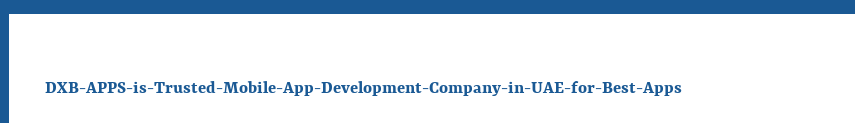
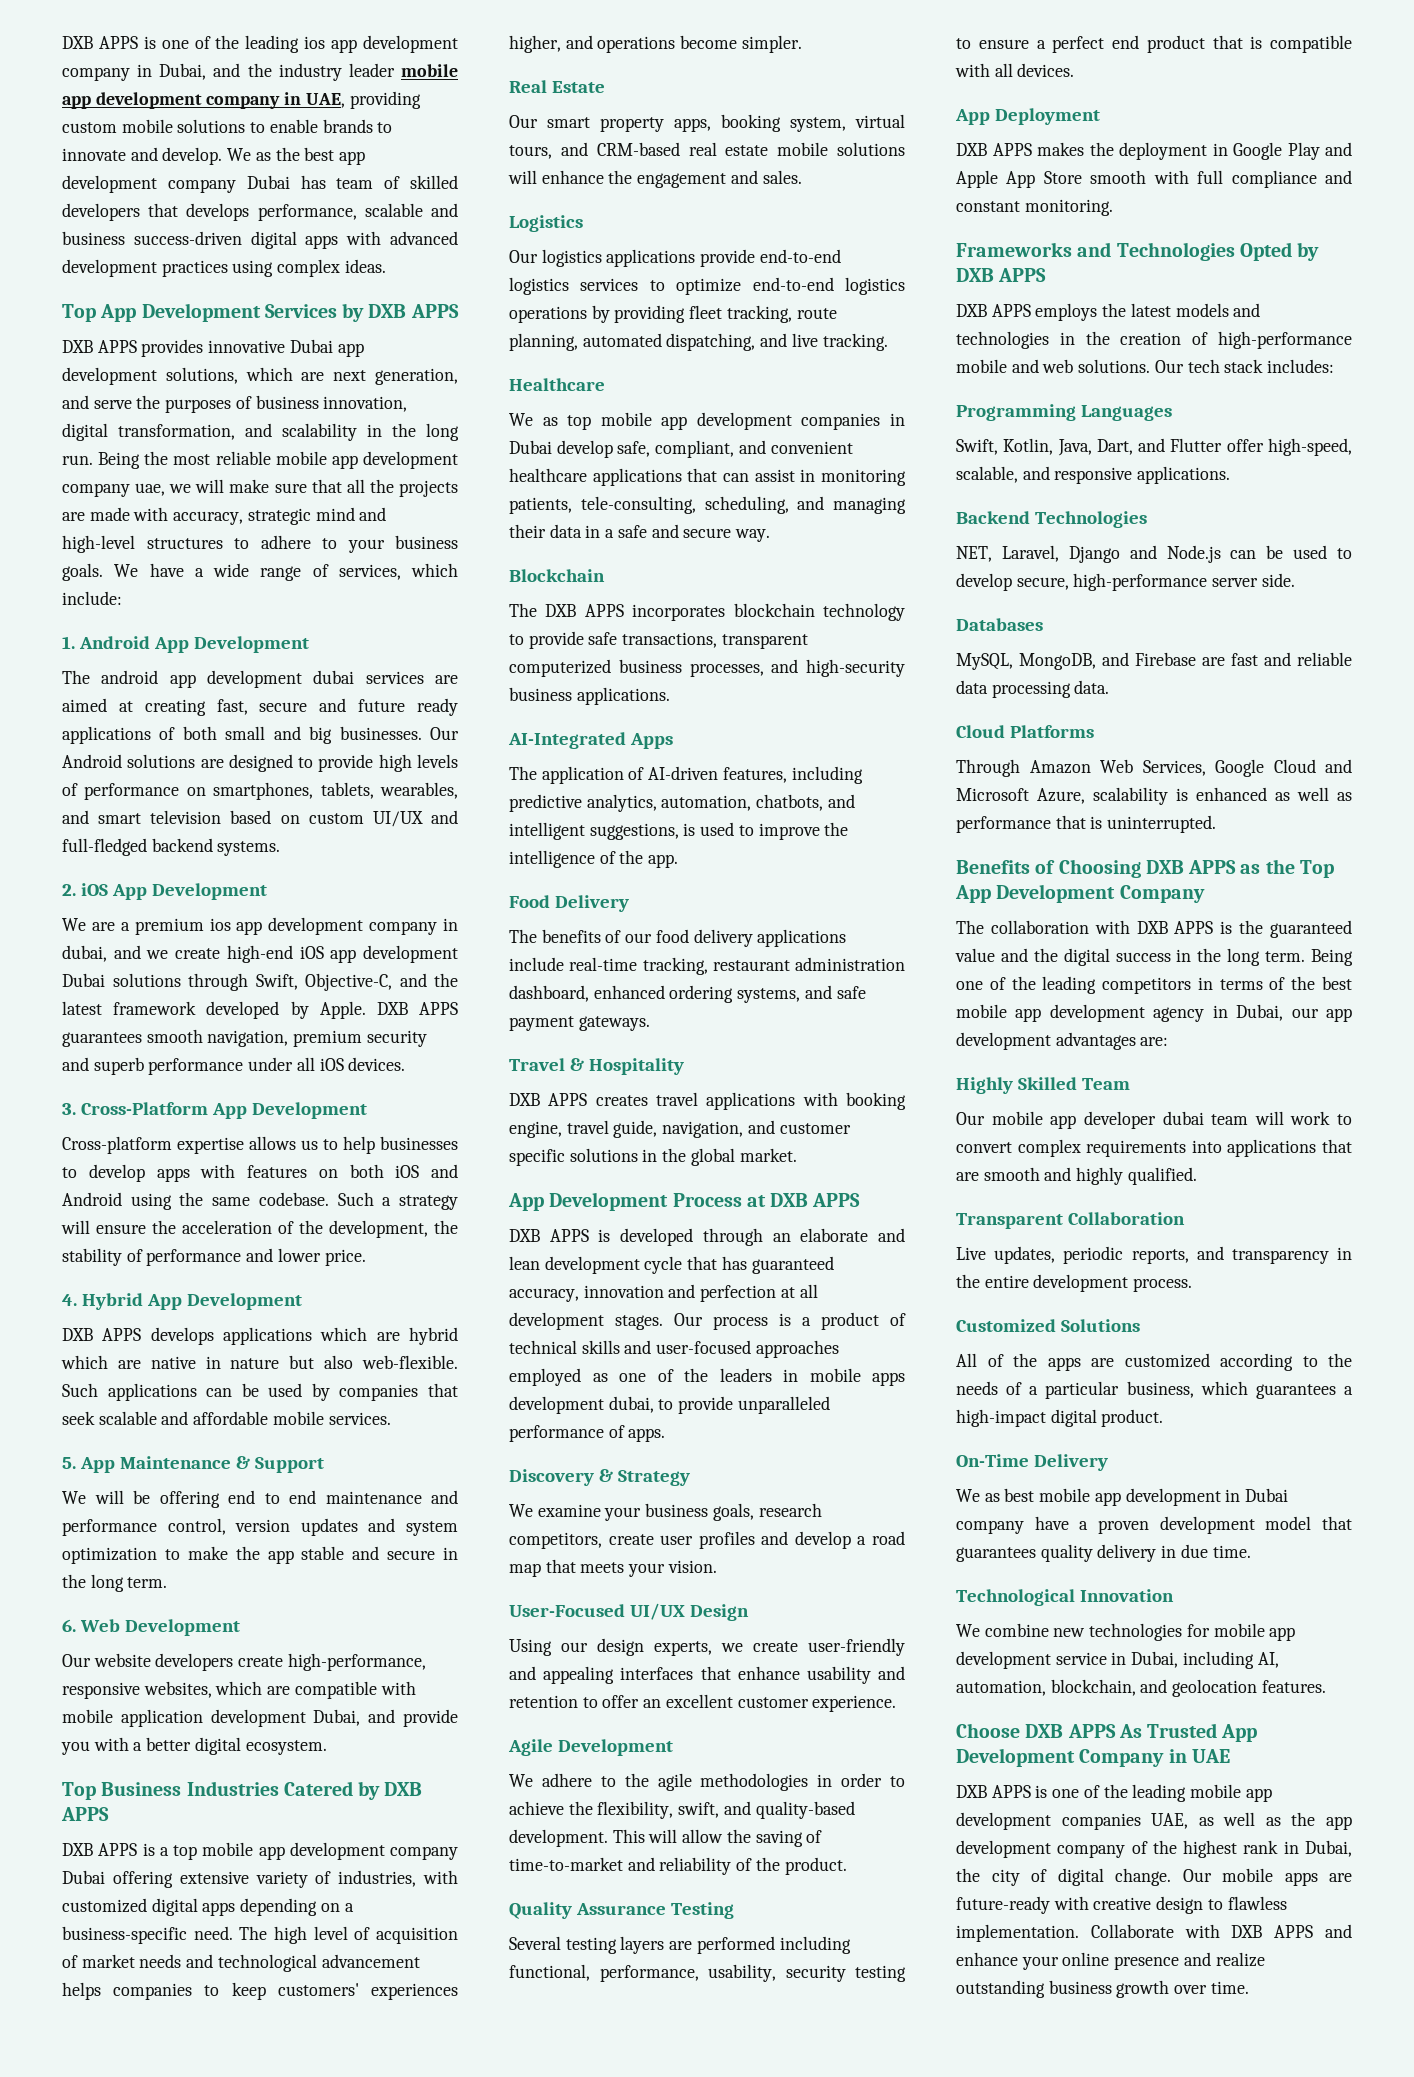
[45,81,682,96] DXB-APPS-is-Trusted-Mobile-App-Development-Company-in-UAE-for-Best-Apps -> [62,35,458,53] [62,63,458,81] [62,91,421,109] [62,119,393,133] [62,147,366,165] [62,175,458,193] [62,203,458,221] [62,231,459,249] [62,259,386,277] [62,303,459,322] [62,339,364,357] [62,367,459,385] [62,395,408,413] [62,423,459,441] [62,451,458,469] [62,479,458,497] [62,507,387,525] [62,535,458,553] [62,563,458,581] [62,591,122,605] [62,636,309,653] [62,670,458,688] [62,698,458,716] [62,726,460,744] [62,754,458,772] [62,782,458,800] [62,810,458,827] [62,838,281,856] [62,883,267,900] [62,917,458,935] [62,945,459,963] [62,973,458,991] [62,1001,458,1019] [62,1029,427,1047] [62,1057,406,1075] [62,1102,367,1119] [62,1136,458,1154] [62,1164,458,1182] [62,1192,459,1210] [61,1220,458,1238] [62,1248,366,1266] [62,1293,302,1310] [62,1327,458,1345] [61,1355,458,1369] [62,1383,458,1401] [62,1411,391,1425] [62,1456,324,1473] [62,1490,458,1508] [62,1518,458,1536] [62,1546,458,1564] [62,1574,168,1592] [62,1619,240,1636] [62,1653,426,1671] [62,1681,416,1699] [62,1709,459,1727] [61,1737,327,1755] [62,1781,423,1800] [61,1807,109,1821] [62,1842,458,1860] [62,1870,458,1888] [62,1898,354,1916] [62,1926,458,1944] [62,1954,420,1972] [62,1982,458,2000] [509,35,802,53] [509,80,605,93] [509,114,905,132] [509,142,905,159] [508,170,802,188] [509,215,583,232] [509,249,841,267] [509,277,905,295] [509,305,837,323] [509,333,888,351] [509,378,605,391] [509,412,905,430] [509,440,853,458] [509,468,906,486] [509,496,906,514] [509,524,771,542] [509,569,605,582] [509,603,905,621] [509,631,808,649] [509,659,905,677] [509,687,670,705] [508,732,673,749] [509,766,863,784] [509,794,855,812] [509,822,849,840] [509,850,679,868] [509,895,629,912] [509,929,847,947] [509,957,905,975] [509,985,866,1003] [509,1016,650,1031] [509,1058,684,1075] [509,1092,906,1110] [509,1120,851,1138] [509,1148,797,1166] [508,1192,861,1211] [509,1228,905,1246] [509,1256,834,1274] [509,1284,818,1302] [509,1312,906,1330] [509,1340,839,1358] [509,1368,905,1386] [509,1396,830,1414] [509,1425,666,1442] [509,1469,690,1486] [509,1503,822,1521] [509,1531,905,1549] [509,1559,717,1577] [509,1603,749,1621] [509,1638,905,1656] [509,1666,906,1684] [509,1694,897,1712] [508,1739,673,1756] [509,1773,905,1791] [509,1801,855,1819] [509,1829,823,1847] [509,1857,847,1875] [509,1902,734,1919] [509,1936,851,1954] [509,1964,906,1982] [956,35,1352,53] [955,63,1075,77] [955,108,1100,125] [956,142,1352,160] [956,170,1352,188] [956,199,1113,216] [956,242,1320,261] [956,268,1047,282] [956,303,1261,321] [956,331,1352,349] [956,359,1335,373] [956,404,1172,421] [956,438,1352,456] [956,466,1231,484] [956,511,1147,528] [956,545,1352,563] [956,573,1295,591] [956,618,1043,631] [956,652,1352,670] [956,680,1110,698] [956,725,1094,738] [956,759,1352,777] [956,787,1352,805] [956,815,1217,833] [956,859,1334,878] [955,884,1205,903] [956,920,1352,938] [955,948,1353,966] [956,976,1352,994] [956,1004,1352,1022] [956,1032,1169,1050] [956,1077,1130,1094] [956,1111,1352,1129] [956,1139,1352,1157] [956,1167,1197,1185] [956,1212,1185,1229] [956,1246,1352,1264] [956,1274,1193,1292] [956,1319,1140,1332] [956,1353,1352,1371] [956,1381,1353,1399] [956,1409,1164,1427] [956,1454,1108,1471] [956,1488,1289,1506] [956,1516,1352,1534] [956,1544,1251,1562] [956,1589,1174,1606] [956,1623,1296,1641] [956,1651,1279,1669] [956,1679,1326,1697] [956,1723,1258,1742] [956,1748,1230,1767] [956,1784,1272,1802] [956,1812,1352,1830] [956,1840,1352,1858] [956,1868,1352,1886] [956,1896,1287,1914] [956,1924,1352,1942] [956,1952,1265,1970] [956,1980,1249,1998] DXB APPS is one of the leading ios app development company in Dubai, and the industry leader mobile app development company in UAE, providing custom mobile solutions to enable brands to innovate and develop. We as the best app development company Dubai has team of skilled developers that develops performance, scalable and business success-driven digital apps with advanced development practices using complex ideas. // Top App Development Services by DXB APPS // DXB APPS provides innovative Dubai app development solutions, which are next generation, and serve the purposes of business innovation, digital transformation, and scalability in the long run. Being the most reliable mobile app development company uae, we will make sure that all the projects are made with accuracy, strategic mind and high-level structures to adhere to your business goals. We have a wide range of services, which include: // 1. Android App Development // The android app development dubai services are aimed at creating fast, secure and future ready applications of both small and big businesses. Our Android solutions are designed to provide high levels of performance on smartphones, tablets, wearables, and smart television based on custom UI/UX and full-fledged backend systems. // 2. iOS App Development // We are a premium ios app development company in dubai, and we create high-end iOS app development Dubai solutions through Swift, Objective-C, and the latest framework developed by Apple. DXB APPS guarantees smooth navigation, premium security and superb performance under all iOS devices. // 3. Cross-Platform App Development // Cross-platform expertise allows us to help businesses to develop apps with features on both iOS and Android using the same codebase. Such a strategy will ensure the acceleration of the development, the stability of performance and lower price. // 4. Hybrid App Development // DXB APPS develops applications which are hybrid which are native in nature but also web-flexible. Such applications can be used by companies that seek scalable and affordable mobile services. // 5. App Maintenance & Support // We will be offering end to end maintenance and performance control, version updates and system optimization to make the app stable and secure in the long term. // 6. Web Development // Our website developers create high-performance, responsive websites, which are compatible with mobile application development Dubai, and provide you with a better digital ecosystem. // Top Business Industries Catered by DXB APPS // DXB APPS is a top mobile app development company Dubai offering extensive variety of industries, with customized digital apps depending on a business-specific need. The high level of acquisition of market needs and technological advancement helps companies to keep customers' experiences higher, and operations become simpler. // Real Estate // Our smart property apps, booking system, virtual tours, and CRM-based real estate mobile solutions will enhance the engagement and sales. // Logistics // Our logistics applications provide end-to-end logistics services to optimize end-to-end logistics operations by providing fleet tracking, route planning, automated dispatching, and live tracking. // Healthcare // We as top mobile app development companies in Dubai develop safe, compliant, and convenient healthcare applications that can assist in monitoring patients, tele-consulting, scheduling, and managing their data in a safe and secure way. // Blockchain // The DXB APPS incorporates blockchain technology to provide safe transactions, transparent computerized business processes, and high-security business applications. // AI-Integrated Apps // The application of AI-driven features, including predictive analytics, automation, chatbots, and intelligent suggestions, is used to improve the intelligence of the app. // Food Delivery // The benefits of our food delivery applications include real-time tracking, restaurant administration dashboard, enhanced ordering systems, and safe payment gateways. // Travel & Hospitality // DXB APPS creates travel applications with booking engine, travel guide, navigation, and customer specific solutions in the global market. // App Development Process at DXB APPS // DXB APPS is developed through an elaborate and lean development cycle that has guaranteed accuracy, innovation and perfection at all development stages. Our process is a product of technical skills and user-focused approaches employed as one of the leaders in mobile apps development dubai, to provide unparalleled performance of apps. // Discovery & Strategy // We examine your business goals, research competitors, create user profiles and develop a road map that meets your vision. // User-Focused UI/UX Design // Using our design experts, we create user-friendly and appealing interfaces that enhance usability and retention to offer an excellent customer experience. // Agile Development // We adhere to the agile methodologies in order to achieve the flexibility, swift, and quality-based development. This will allow the saving of time-to-market and reliability of the product. // Quality Assurance Testing // Several testing layers are performed including functional, performance, usability, security testing to ensure a perfect end product that is compatible with all devices. // App Deployment // DXB APPS makes the deployment in Google Play and Apple App Store smooth with full compliance and constant monitoring. // Frameworks and Technologies Opted by DXB APPS // DXB APPS employs the latest models and technologies in the creation of high-performance mobile and web solutions. Our tech stack includes: // Programming Languages // Swift, Kotlin, Java, Dart, and Flutter offer high-speed, scalable, and responsive applications. // Backend Technologies // NET, Laravel, Django and Node.js can be used to develop secure, high-performance server side. // Databases // MySQL, MongoDB, and Firebase are fast and reliable data processing data. // Cloud Platforms // Through Amazon Web Services, Google Cloud and Microsoft Azure, scalability is enhanced as well as performance that is uninterrupted. // Benefits of Choosing DXB APPS as the Top App Development Company // The collaboration with DXB APPS is the guaranteed value and the digital success in the long term. Being one of the leading competitors in terms of the best mobile app development agency in Dubai, our app development advantages are: // Highly Skilled Team // Our mobile app developer dubai team will work to convert complex requirements into applications that are smooth and highly qualified. // Transparent Collaboration // Live updates, periodic reports, and transparency in the entire development process. // Customized Solutions // All of the apps are customized according to the needs of a particular business, which guarantees a high-impact digital product. // On-Time Delivery // We as best mobile app development in Dubai company have a proven development model that guarantees quality delivery in due time. // Technological Innovation // We combine new technologies for mobile app development service in Dubai, including AI, automation, blockchain, and geolocation features. // Choose DXB APPS As Trusted App Development Company in UAE // DXB APPS is one of the leading mobile app development companies UAE, as well as the app development company of the highest rank in Dubai, the city of digital change. Our mobile apps are future-ready with creative design to flawless implementation. Collaborate with DXB APPS and enhance your online presence and realize outstanding business growth over time.

